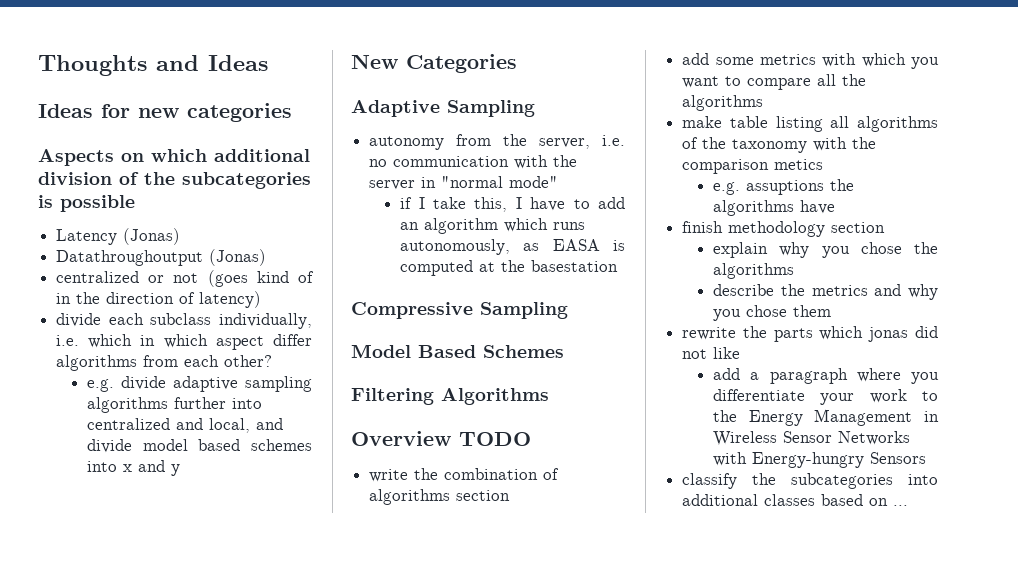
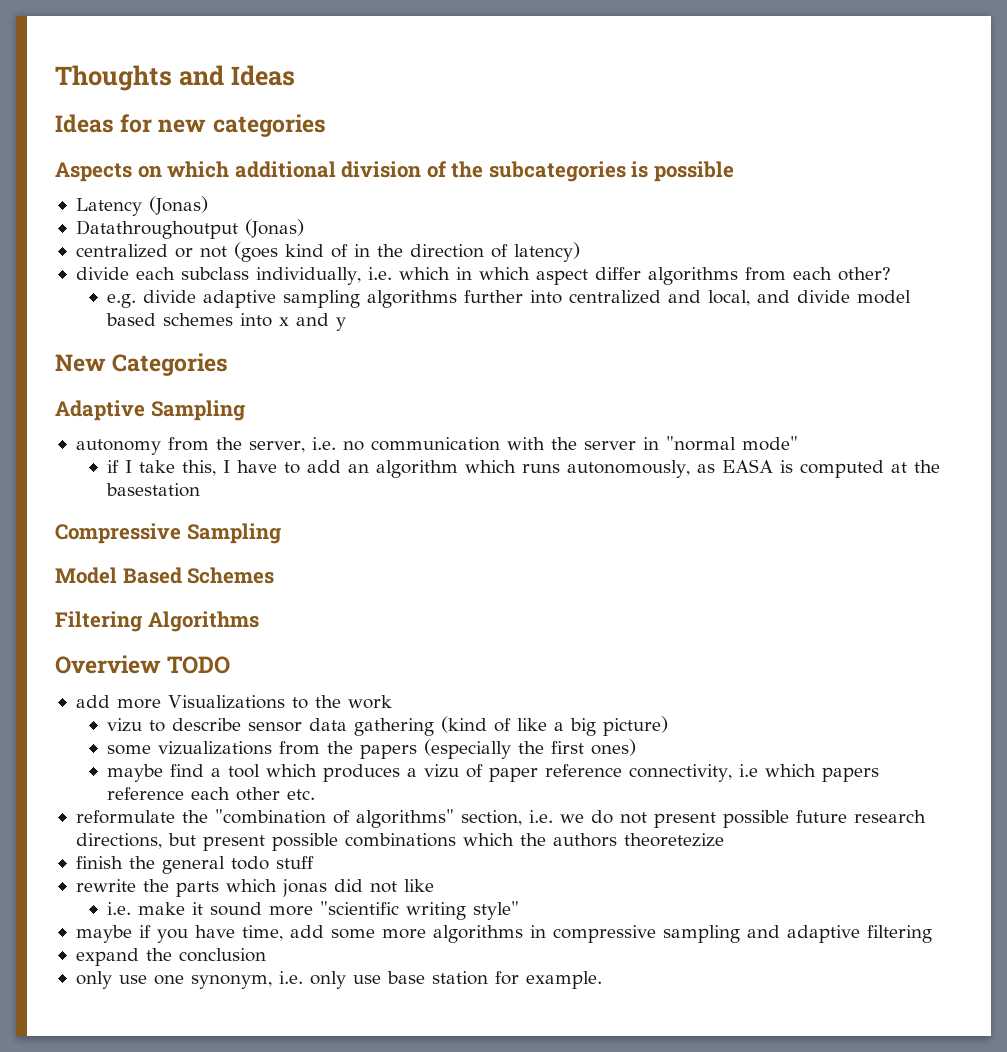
[369,468,560,482] [369,489,511,505] [682,53,939,69] [682,74,867,90] [682,95,764,111] [682,116,938,132] [682,137,877,153] [682,159,824,174] [713,179,855,195] [713,200,836,216] [682,221,886,237] [713,242,938,258] [713,263,795,279] [713,284,938,300] [713,305,832,321] write the combination of algorithms section // add some metrics with which you want to compare all the algorithms // make table listing all algorithms of the taxonomy with the comparison metics // e.g. assuptions the algorithms have // finish methodology section // explain why you chose the algorithms // describe the metrics and why you chose them -> [75,695,392,709] [107,716,669,736] [107,739,637,759] [107,764,880,782] [107,787,316,801] [75,809,926,828] [75,833,724,851] [75,856,314,874] add more Visualizations to the work // vizu to describe sensor data gathering (kind of like a big picture) // some vizualizations from the papers (especially the first ones) // maybe find a tool which produces a vizu of paper reference connectivity, i.e which papers reference each other etc. // reformulate the "combination of algorithms" section, i.e. we do not present possible future research directions, but present possible combinations which the authors theoretezize // finish the general todo stuff
[713,368,939,384] [713,389,938,405] [713,409,939,426] [713,431,911,446] [713,452,927,468] [682,473,938,489] [682,494,909,506] add a paragraph where you differentiate your work to the Energy Management in Wireless Sensor Networks with Energy-hungry Sensors // classify the subcategories into additional classes based on ... -> [107,901,520,920] [75,925,932,943] [75,948,266,966] [75,971,602,989] i.e. make it sound more "scientific writing style" // maybe if you have time, add some more algorithms in compressive sampling and adaptive filtering // expand the conclusion // only use one synonym, i.e. only use base station for example.

